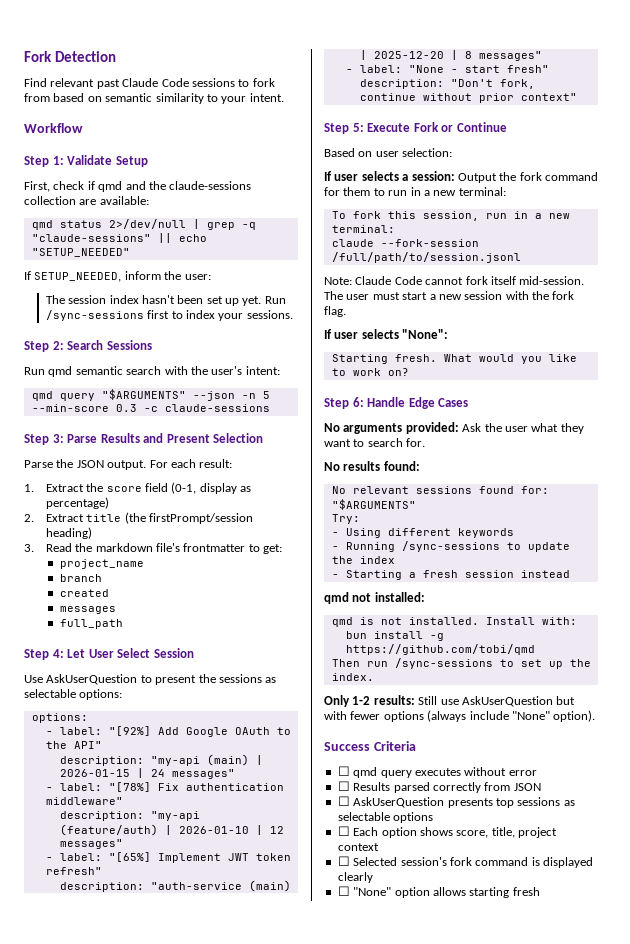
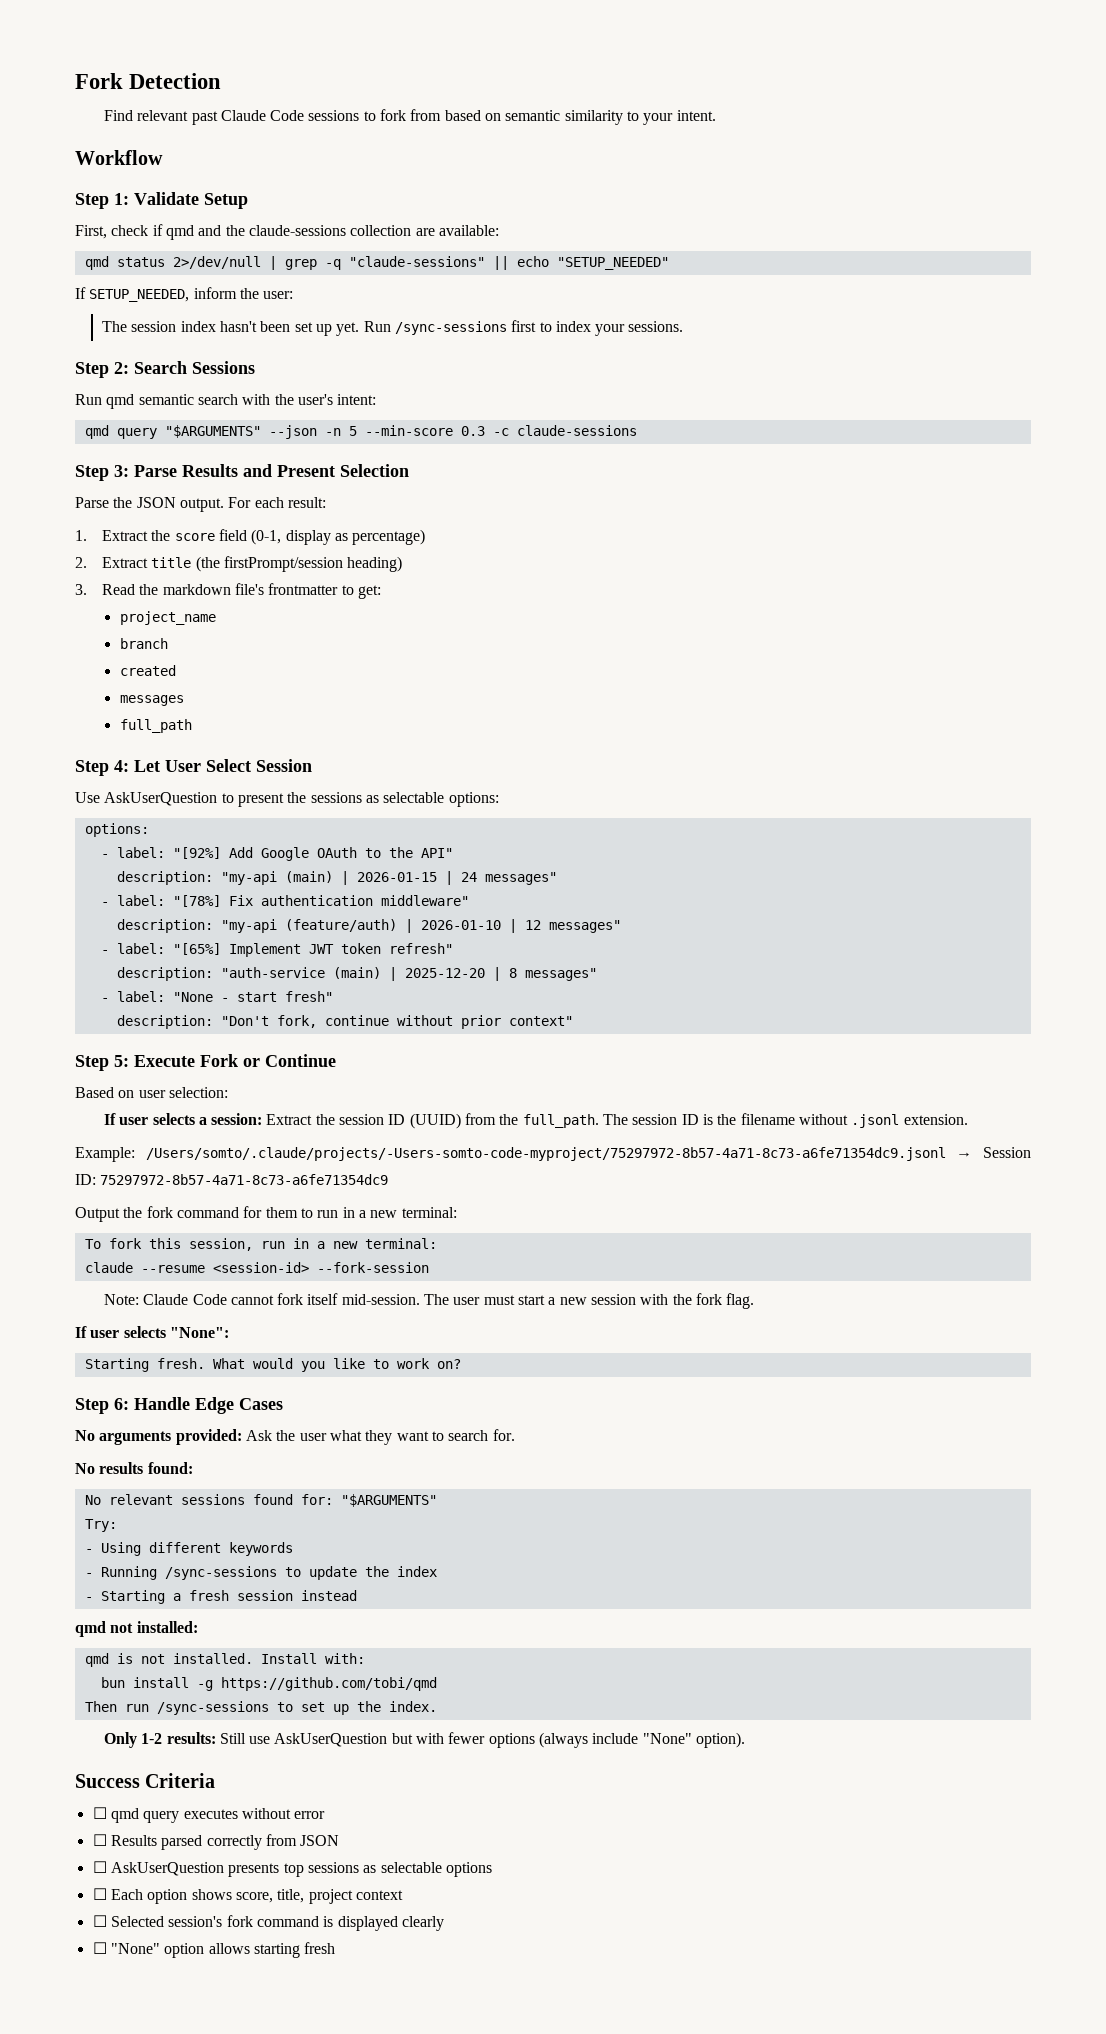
(455, 176) none -> [266,1113,968,1129] [75,1147,1031,1162] [75,1174,389,1185] Extract the session ID (UUID) from the full_path. The session ID is the filename without .jsonl extension. // Example: /Users/somto/.claude/projects/-Users-somto-code-myproject/75297972-8b57-4a71-8c73-a6fe71354dc9.jsonl → Session ID: 75297972-8b57-4a71-8c73-a6fe71354dc9 //
(374, 243) none -> [140,1262,309,1273] --resume <session-id>
[331,252,521,263] /full/path/to/session.jsonl -> (429, 1267) none

